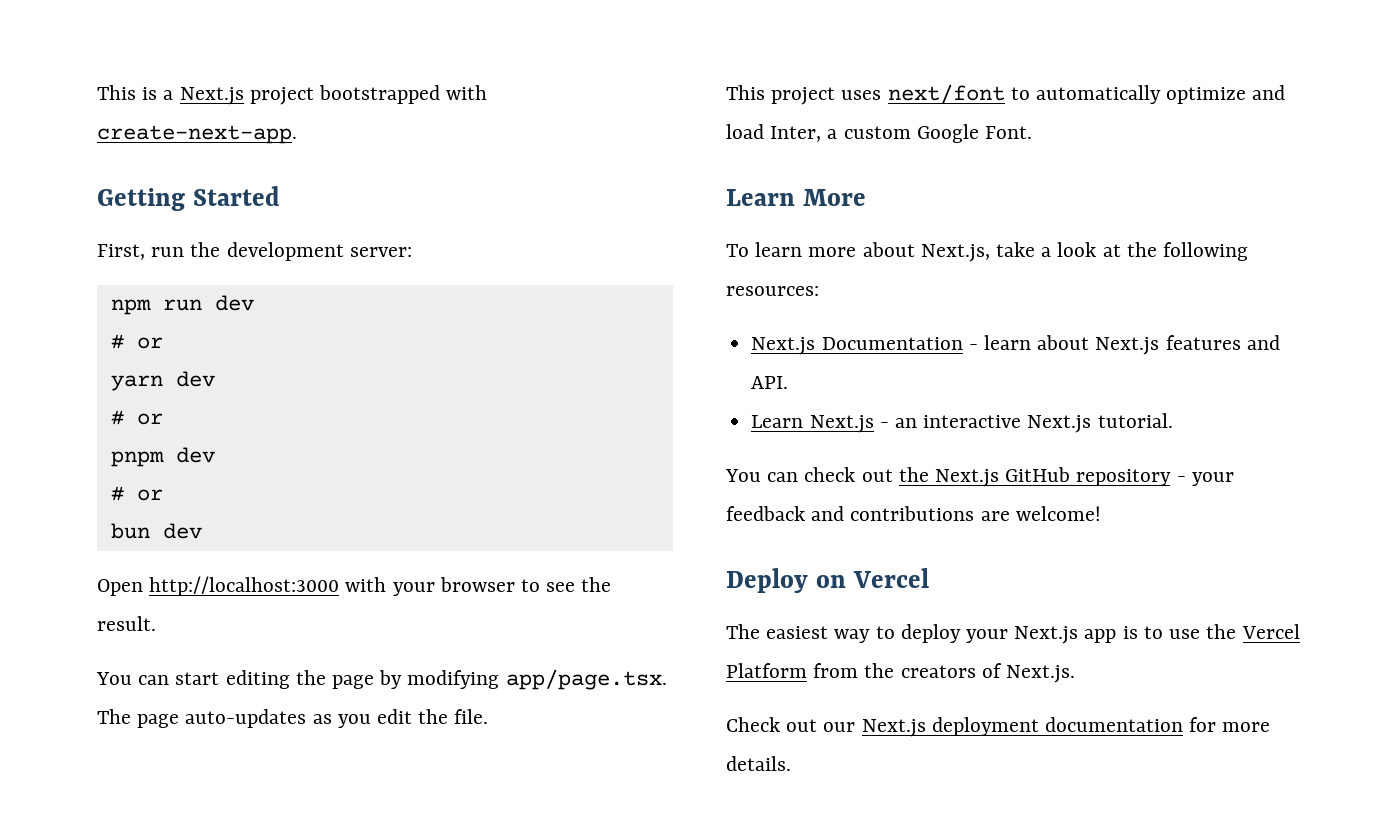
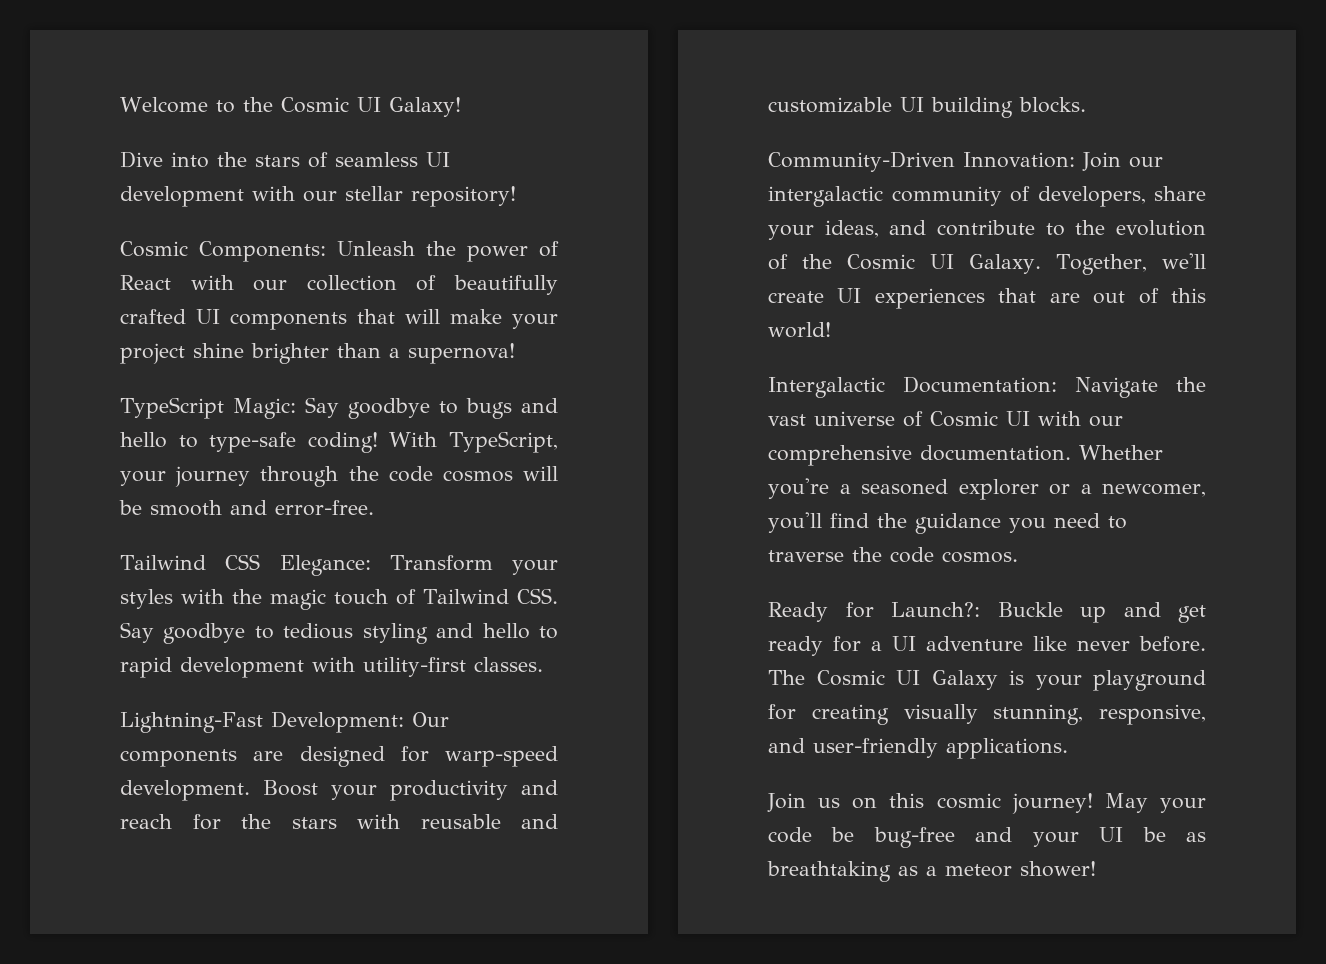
[97,85,488,105] [97,125,297,144] [97,186,280,211] [97,242,412,261] [110,295,254,315] [110,334,163,349] [110,371,215,391] [110,410,163,425] [110,447,215,467] [110,486,163,501] [110,523,202,539] [97,576,612,596] [97,616,156,631] [96,669,667,690] [97,709,489,728] [726,84,1286,105] [726,124,1033,143] [726,189,866,206] [726,242,1249,262] [726,286,819,296] [751,335,1280,355] [751,376,789,389] [751,413,1173,433] [725,467,1234,487] [726,506,1101,521] [726,568,929,593] [726,624,1300,644] [726,663,1076,683] [726,717,1271,737] [726,756,791,771] This is a Next.js project bootstrapped with create-next-app. // Getting Started // First, run the development server: // npm run dev // # or // yarn dev // # or // pnpm dev // # or // bun dev // Open http://localhost:3000 with your browser to see the result. // You can start editing the page by modifying app/page.tsx. The page auto-updates as you edit the file. // This project uses next/font to automatically optimize and load Inter, a custom Google Font. // Learn More // To learn more about Next.js, take a look at the following resources: // Next.js Documentation - learn about Next.js features and API. // Learn Next.js - an interactive Next.js tutorial. // You can check out the Next.js GitHub repository - your feedback and contributions are welcome! // Deploy on Vercel // The easiest way to deploy your Next.js app is to use the Vercel Platform from the creators of Next.js. // Check out our Next.js deployment documentation for more details. -> [120,97,461,117] [120,151,450,168] [120,186,516,207] [120,241,559,262] [120,275,558,295] [120,309,558,330] [120,343,515,364] [120,397,558,419] [120,431,559,453] [120,466,558,487] [119,500,374,516] [120,554,558,576] [120,588,558,610] [120,622,558,644] [120,657,543,678] [120,711,449,733] [120,746,558,767] [120,780,558,801] [120,814,558,830] [768,97,1086,118] [768,151,1163,172] [768,186,1206,207] [768,220,1206,240] [768,253,1206,275] [768,288,1206,309] [768,322,831,338] [768,376,1206,398] [768,411,1123,427] [768,445,1163,466] [768,478,1207,500] [768,512,1127,534] [768,547,1018,563] [768,602,1206,623] [768,636,1206,656] [768,670,1206,691] [768,704,1206,725] [768,738,1068,759] [767,793,1206,814] [768,827,1206,848] [767,861,1096,882] Welcome to the Cosmic UI Galaxy! // Dive into the stars of seamless UI development with our stellar repository! // Cosmic Components: Unleash the power of React with our collection of beautifully crafted UI components that will make your project shine brighter than a supernova! // TypeScript Magic: Say goodbye to bugs and hello to type-safe coding! With TypeScript, your journey through the code cosmos will be smooth and error-free. // Tailwind CSS Elegance: Transform your styles with the magic touch of Tailwind CSS. Say goodbye to tedious styling and hello to rapid development with utility-first classes. // Lightning-Fast Development: Our components are designed for warp-speed development. Boost your productivity and reach for the stars with reusable and customizable UI building blocks. // Community-Driven Innovation: Join our intergalactic community of developers, share your ideas, and contribute to the evolution of the Cosmic UI Galaxy. Together, we'll create UI experiences that are out of this world! // Intergalactic Documentation: Navigate the vast universe of Cosmic UI with our comprehensive documentation. Whether you're a seasoned explorer or a newcomer, you'll find the guidance you need to traverse the code cosmos. // Ready for Launch?: Buckle up and get ready for a UI adventure like never before. The Cosmic UI Galaxy is your playground for creating visually stunning, responsive, and user-friendly applications. // Join us on this cosmic journey! May your code be bug-free and your UI be as breathtaking as a meteor shower!

